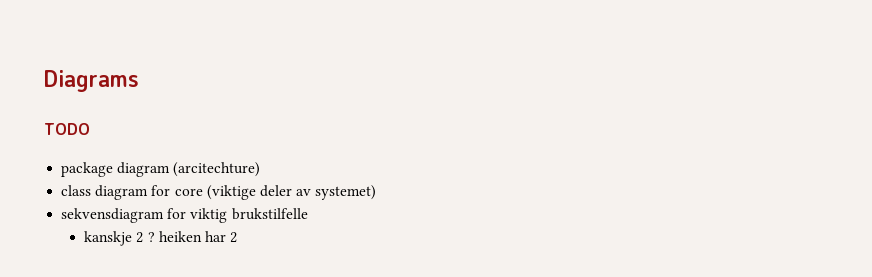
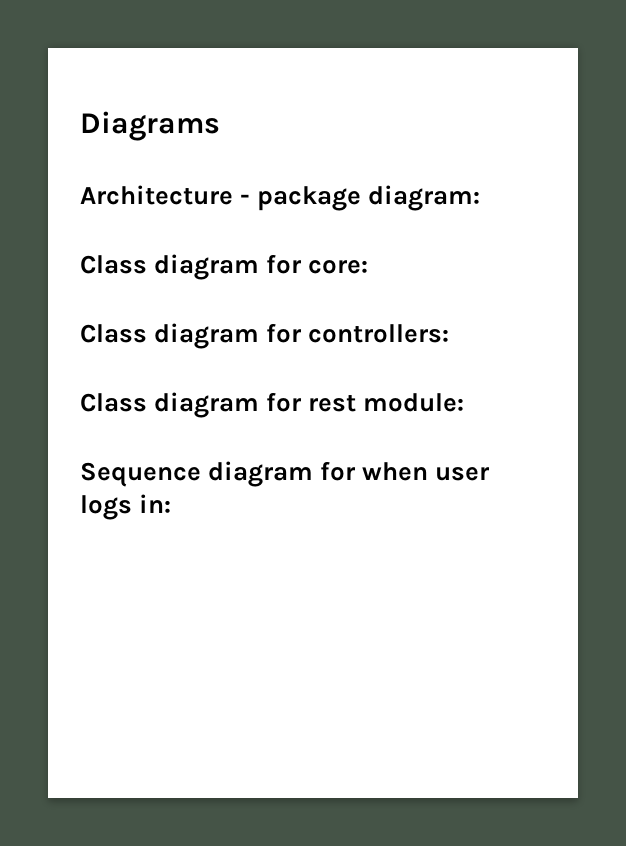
[44,123,90,135] [61,162,261,177] [61,185,377,200] [61,208,308,223] [84,231,238,246] TODO // package diagram (arcitechture) // class diagram for core (viktige deler av systemet) // sekvensdiagram for viktig brukstilfelle // kanskje 2 ? heiken har 2 -> [80,185,481,211] [80,254,369,280] [80,323,450,349] [80,392,465,418] [80,461,491,487] [80,494,172,520] Architecture - package diagram: // Class diagram for core: // Class diagram for controllers: // Class diagram for rest module: // Sequence diagram for when user logs in:

